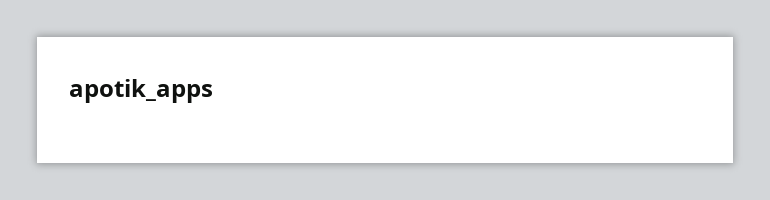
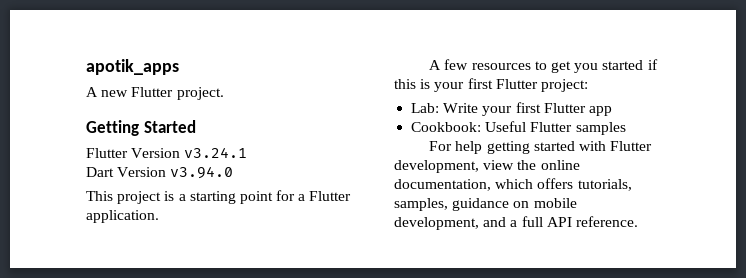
(213, 91) none -> [86,87,224,100] [86,120,196,136] [86,147,248,158] [86,166,234,179] [86,190,352,204] [86,210,159,223] [429,59,658,73] [394,78,588,92] [411,102,612,116] [411,121,626,135] [429,141,653,154] [394,160,580,173] [394,178,632,191] [394,198,577,211] [394,216,638,230] // A new Flutter project. // Getting Started // Flutter Version v3.24.1 // Dart Version v3.94.0 // This project is a starting point for a Flutter application. // A few resources to get you started if this is your first Flutter project: // Lab: Write your first Flutter app // Cookbook: Useful Flutter samples // For help getting started with Flutter development, view the online documentation, which offers tutorials, samples, guidance on mobile development, and a full API reference.

